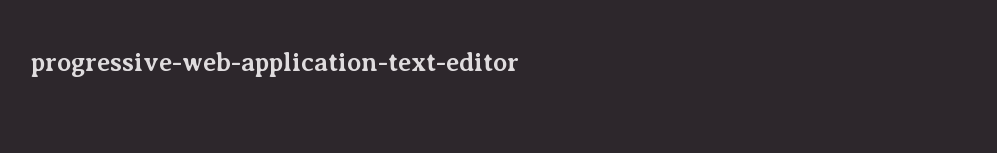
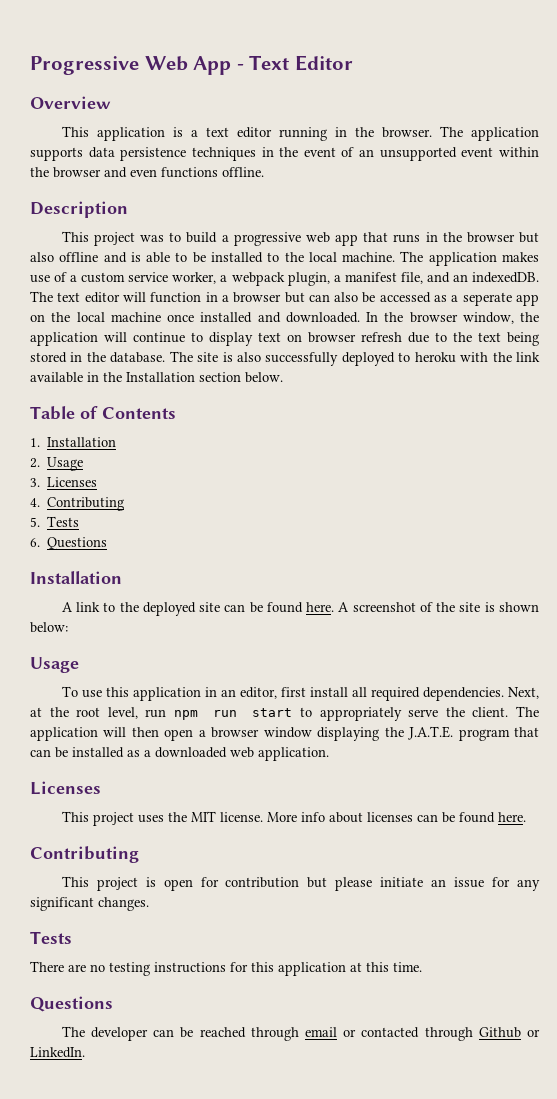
[31,52,519,77] progressive-web-application-text-editor -> [30,55,353,75] [30,96,111,109] [61,126,539,141] [30,147,539,161] [30,167,264,178] [30,201,128,218] [61,231,540,246] [30,251,539,266] [30,272,539,286] [30,291,539,306] [30,312,539,324] [30,332,539,346] [30,351,540,366] [30,372,283,383] [30,406,176,420] [30,437,117,447] [30,457,84,471] [30,477,98,487] [30,497,125,511] [30,516,80,527] [30,537,108,550] [30,571,122,584] [61,602,540,616] [30,622,68,633] [30,657,79,673] [61,686,540,701] [30,706,540,721] [30,726,539,741] [30,747,329,761] [30,781,101,795] [61,811,526,826] [30,846,139,863] [61,876,540,891] [30,897,149,911] [30,931,72,944] [30,961,422,976] [30,996,113,1012] [61,1026,540,1041] [30,1047,85,1058] Progressive Web App - Text Editor // Overview // This application is a text editor running in the browser. The application supports data persistence techniques in the event of an unsupported event within the browser and even functions offline. // Description // This project was to build a progressive web app that runs in the browser but also offline and is able to be installed to the local machine. The application makes use of a custom service worker, a webpack plugin, a manifest file, and an indexedDB. The text editor will function in a browser but can also be accessed as a seperate app on the local machine once installed and downloaded. In the browser window, the application will continue to display text on browser refresh due to the text being stored in the database. The site is also successfully deployed to heroku with the link available in the Installation section below. // Table of Contents // 1. Installation // 2. Usage // 3. Licenses // 4. Contributing // 5. Tests // 6. Questions // Installation // A link to the deployed site can be found here. A screenshot of the site is shown below: // Usage // To use this application in an editor, first install all required dependencies. Next, at the root level, run npm run start to appropriately serve the client. The application will then open a browser window displaying the J.A.T.E. program that can be installed as a downloaded web application. // Licenses // This project uses the MIT license. More info about licenses can be found here. // Contributing // This project is open for contribution but please initiate an issue for any significant changes. // Tests // There are no testing instructions for this application at this time. // Questions // The developer can be reached through email or contacted through Github or LinkedIn.

